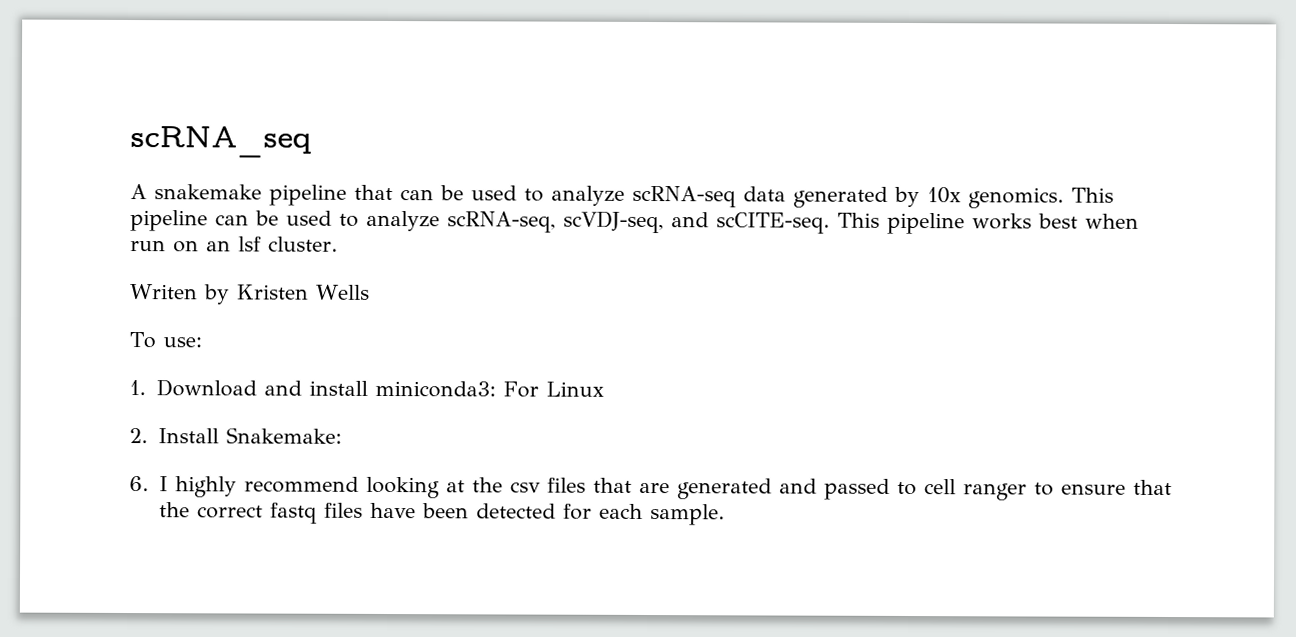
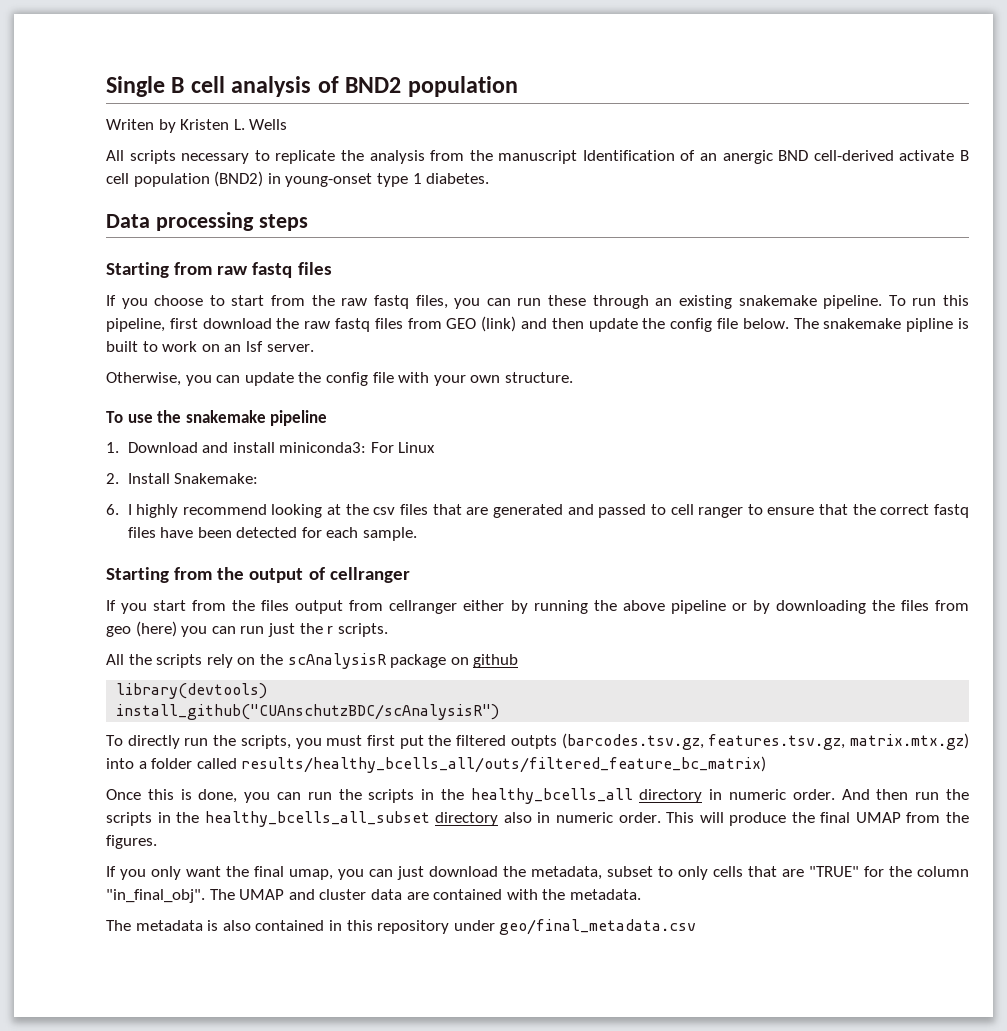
[130,126,312,158] [130,184,1114,209] [130,210,1139,235] [130,236,338,253] scRNA_seq // A snakemake pipeline that can be used to analyze scRNA-seq data generated by 10x genomics. This pipeline can be used to analyze scRNA-seq, scVDJ-seq, and scCITE-seq. This pipeline works best when run on an lsf cluster. -> [106,76,518,97] Single B cell analysis of BND2 population
(309, 292) none -> [233,119,245,130] L.
[129,332,202,349] To use: -> [106,150,970,164] [106,171,490,187] [106,212,308,231] [106,262,332,278] [106,295,969,309] [106,316,969,332] [106,341,314,352] [106,372,573,386] [106,410,328,426] All scripts necessary to replicate the analysis from the manuscript Identification of an anergic BND cell-derived activate B cell population (BND2) in young-onset type 1 diabetes. // Data processing steps // Starting from raw fastq files // If you choose to start from the raw fastq files, you can run these through an existing snakemake pipeline. To run this pipeline, first download the raw fastq files from GEO (link) and then update the config file below. The snakemake pipline is built to work on an lsf server. // Otherwise, you can update the config file with your own structure. // To use the snakemake pipeline
(725, 515) none -> [106,567,410,583] [106,600,969,614] [106,621,388,637] [106,653,519,669] [116,683,268,699] [116,704,500,720] [106,733,969,750] [106,756,767,773] [106,788,969,804] [106,811,969,827] [106,835,157,849] [106,866,969,880] [106,889,641,903] [106,919,697,935] // Starting from the output of cellranger // If you start from the files output from cellranger either by running the above pipeline or by downloading the files from geo (here) you can run just the r scripts. // All the scripts rely on the scAnalysisR package on github // library(devtools) // install_github("CUAnschutzBDC/scAnalysisR") // To directly run the scripts, you must first put the filtered outpts (barcodes.tsv.gz, features.tsv.gz, matrix.mtx.gz) into a folder called results/healthy_bcells_all/outs/filtered_feature_bc_matrix) // Once this is done, you can run the scripts in the healthy_bcells_all directory in numeric order. And then run the scripts in the healthy_bcells_all_subset directory also in numeric order. This will produce the final UMAP from the figures. // If you only want the final umap, you can just download the metadata, subset to only cells that are "TRUE" for the column "in_final_obj". The UMAP and cluster data are contained with the metadata. // The metadata is also contained in this repository under geo/final_metadata.csv

